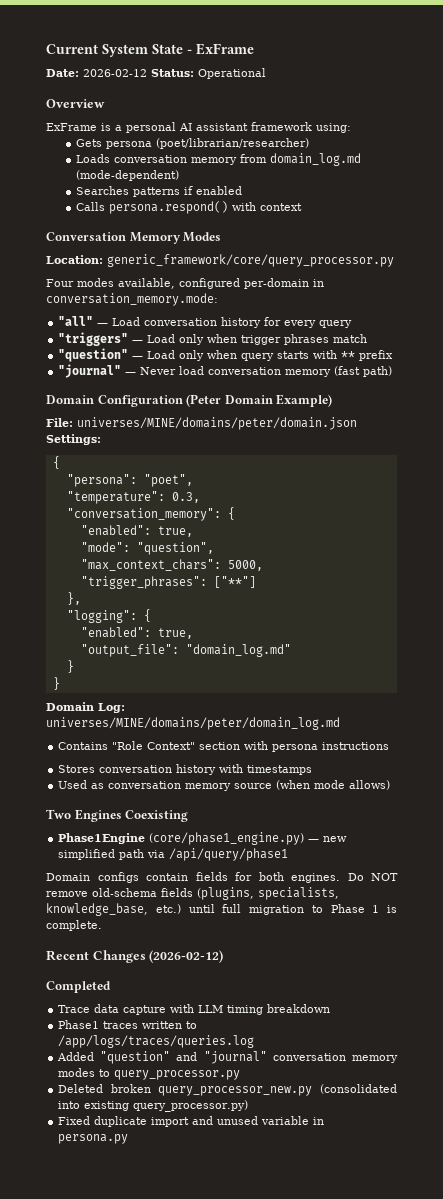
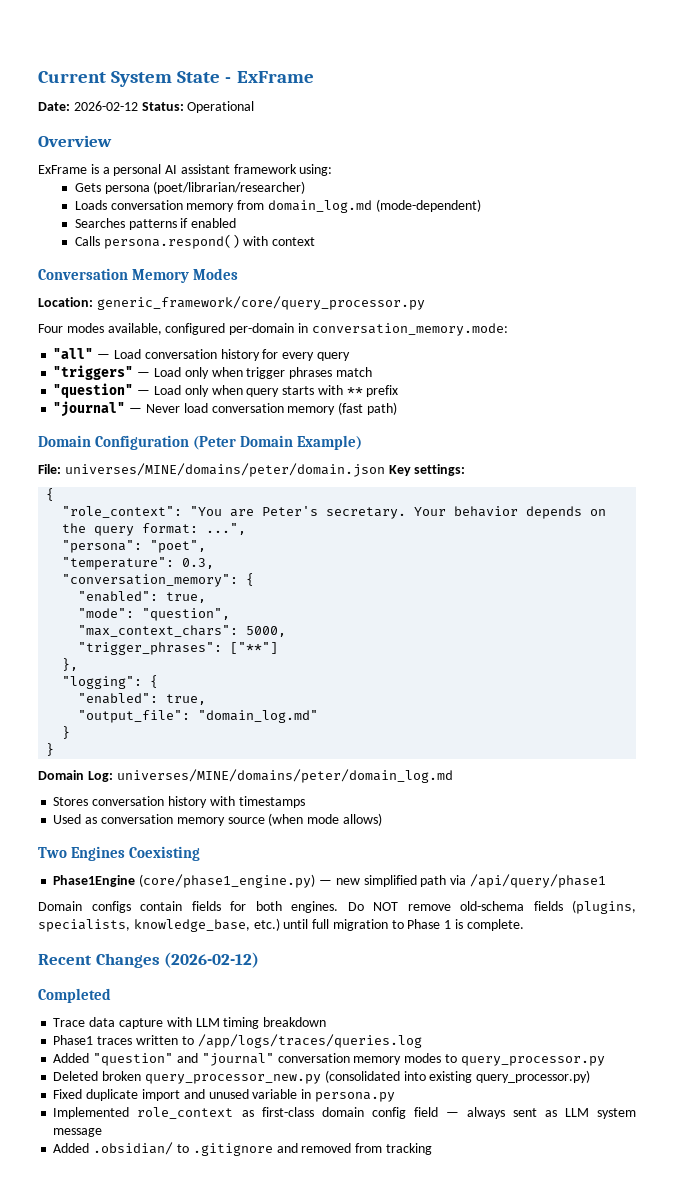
[46,434,101,445] [52,456,60,469] Settings: // { -> [388,464,466,476] [46,488,55,501] [62,506,607,519] [62,523,247,536] Key settings: // { // "role_context": "You are Peter's secretary. Your behavior depends on the query format: ...",
[58,741,390,752] // Contains "Role Context" section with persona instructions -> (453, 776) none
(129, 1139) none -> [53,1107,636,1119] [53,1128,103,1137] [53,1142,432,1156] // Implemented role_context as first-class domain config field — always sent as LLM system message // Added .obsidian/ to .gitignore and removed from tracking

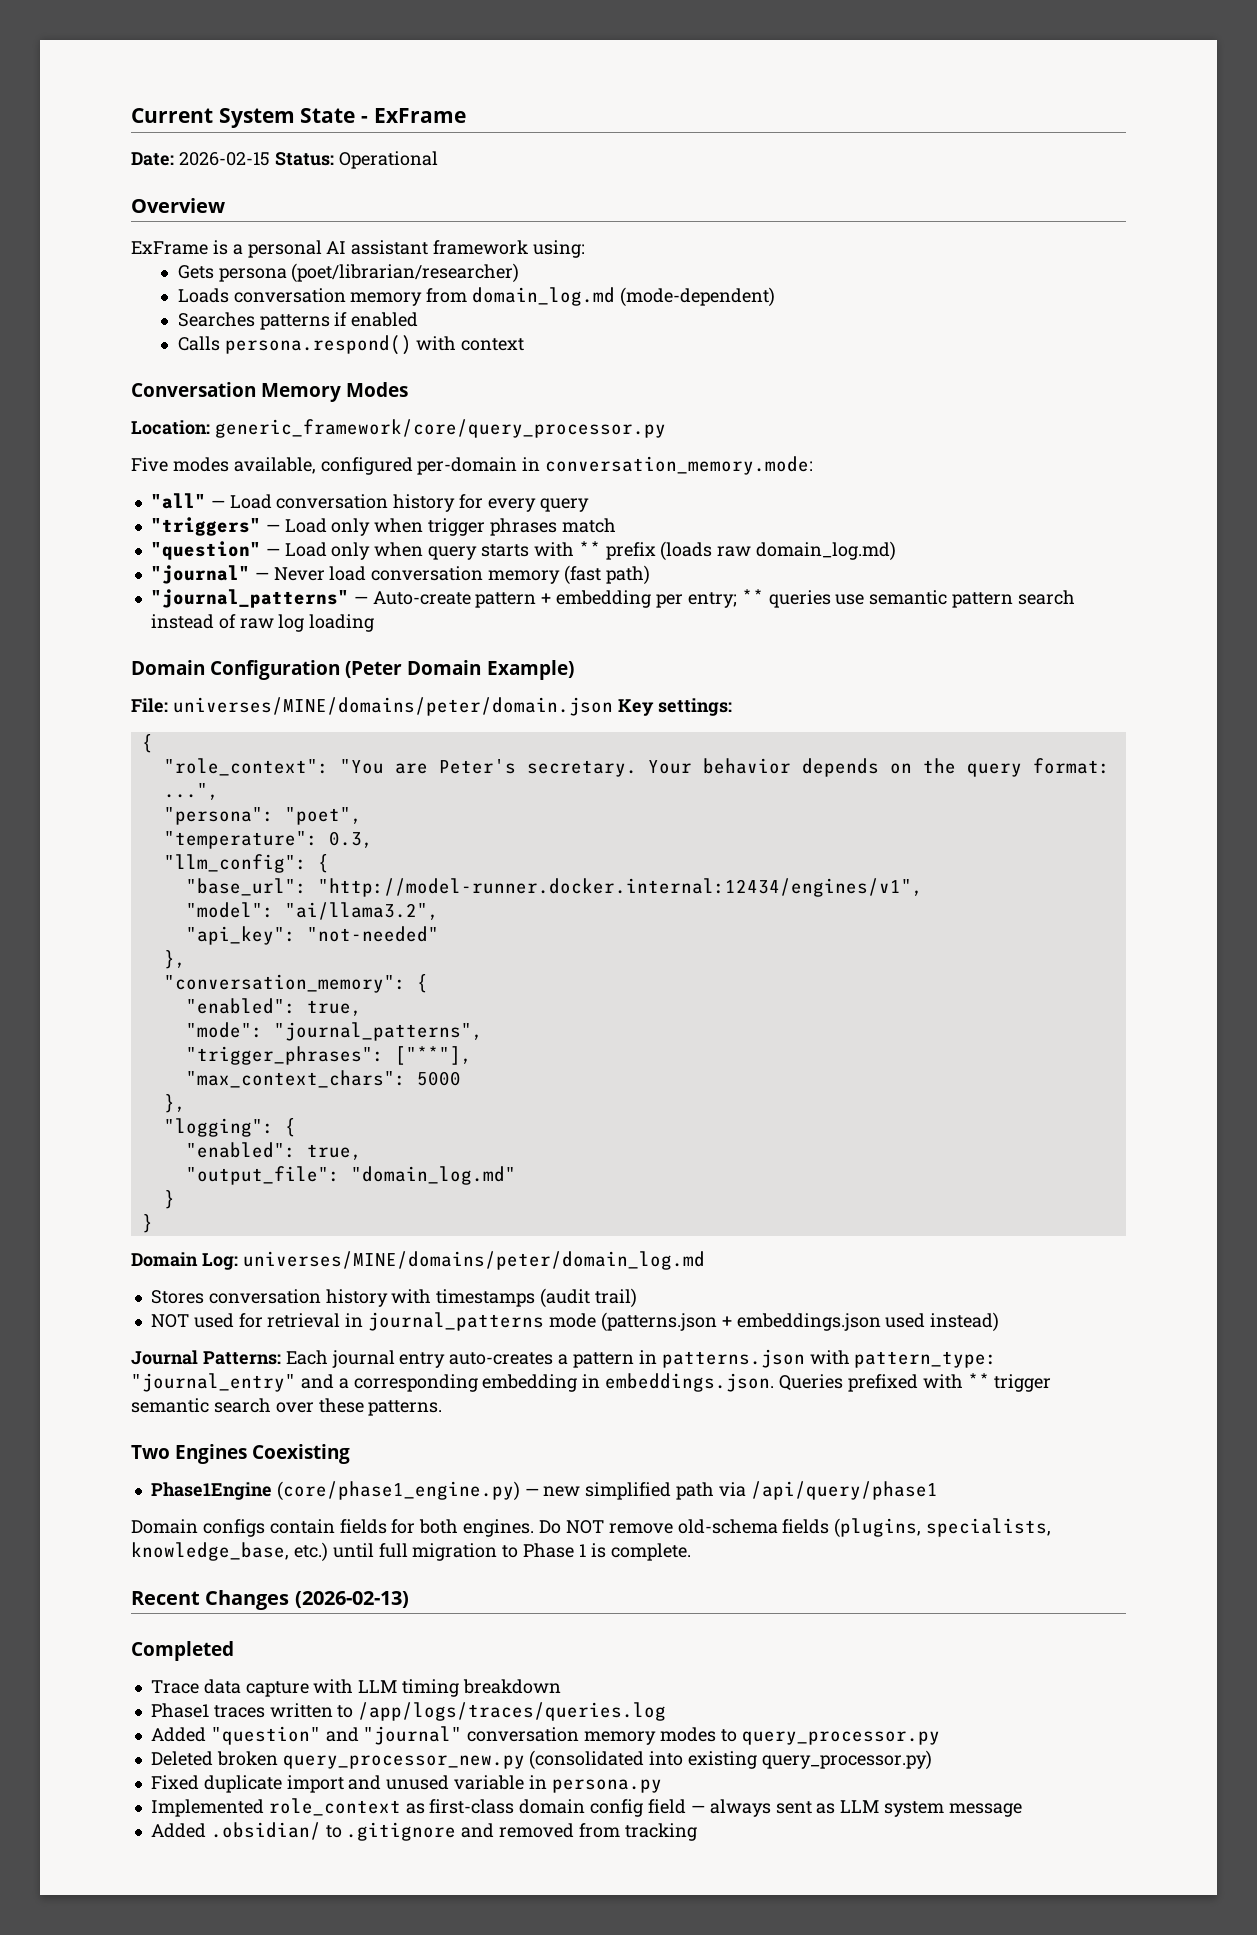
[73,101,138,111] 2026-02-12 -> [178,152,270,166] 2026-02-15
[38,324,63,333] Four -> [131,457,168,472] Five
(399, 391) none -> [660,541,897,561] (loads raw domain_log.md)
(397, 408) none -> [150,589,1075,608] [150,614,375,632] // "journal_patterns" — Auto-create pattern + embedding per entry; ** queries use semantic pattern search instead of raw log loading
(215, 563) none -> [163,854,329,873] [185,878,923,897] [185,902,439,920] [185,926,439,945] [163,950,186,969] // "llm_config": { // "base_url": "http://model-runner.docker.internal:12434/engines/v1", // "model": "ai/llama3.2", // "api_key": "not-needed" // },
[142,608,231,621] [78,625,287,637] [78,642,279,655] "question", // "max_context_chars": 5000, // "trigger_phrases": ["**"] -> [273,1022,483,1041] [185,1046,472,1065] [185,1070,461,1088] "journal_patterns", // "trigger_phrases": ["**"], // "max_context_chars": 5000
[53,813,382,826] // Used as conversation memory source (when mode allows) -> [540,1288,637,1308] [150,1312,1000,1332] [131,1349,998,1368] [131,1373,1052,1392] [131,1398,443,1416] (audit trail) // NOT used for retrieval in journal_patterns mode (patterns.json + embeddings.json used instead) // Journal Patterns: Each journal entry auto-creates a pattern in patterns.json with pattern_type: "journal_entry" and a corresponding embedding in embeddings.json. Queries prefixed with ** trigger semantic search over these patterns.
[164,952,260,968] (2026-02-12) -> [294,1591,409,1608] (2026-02-13)

